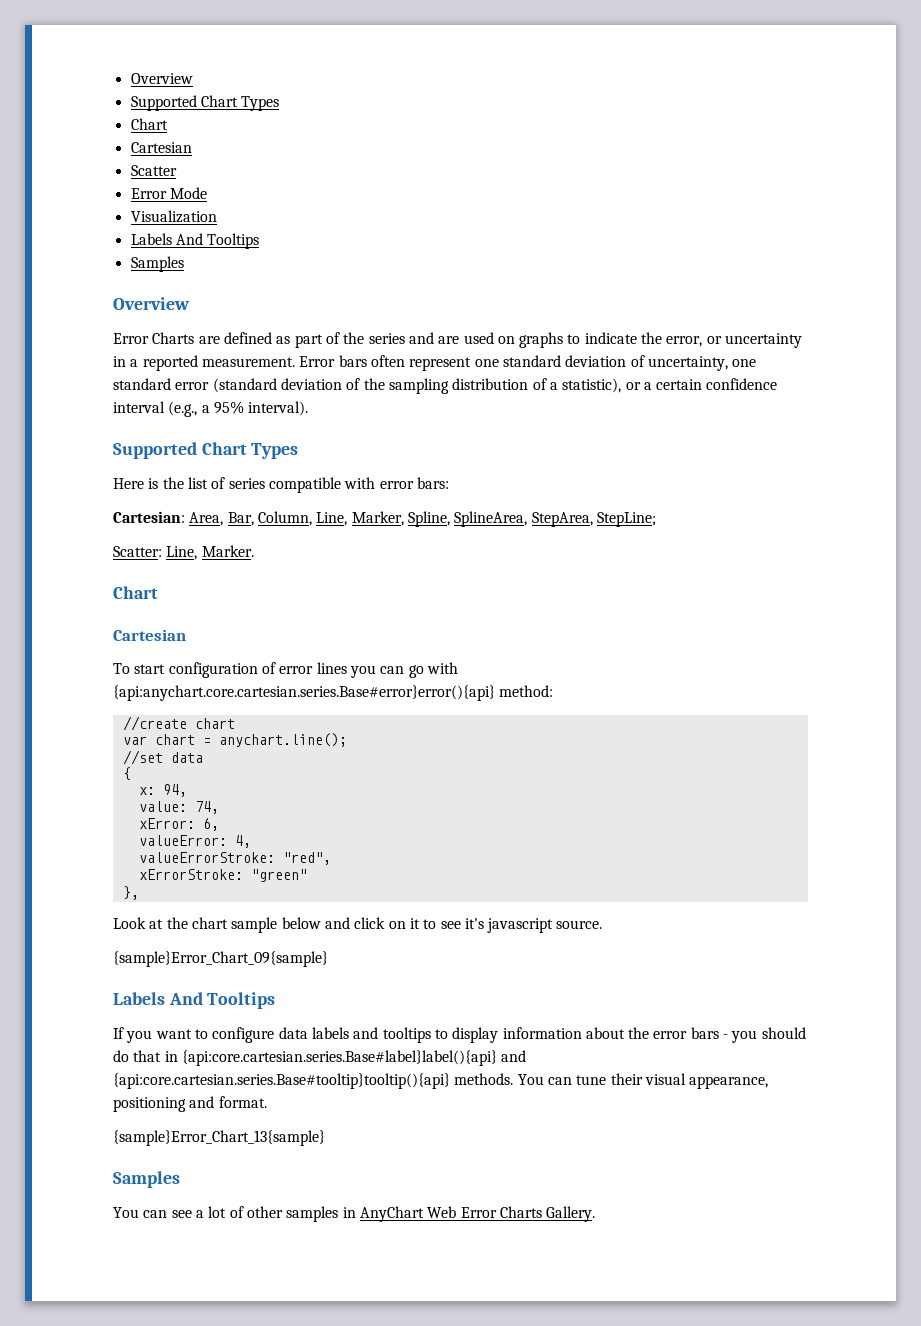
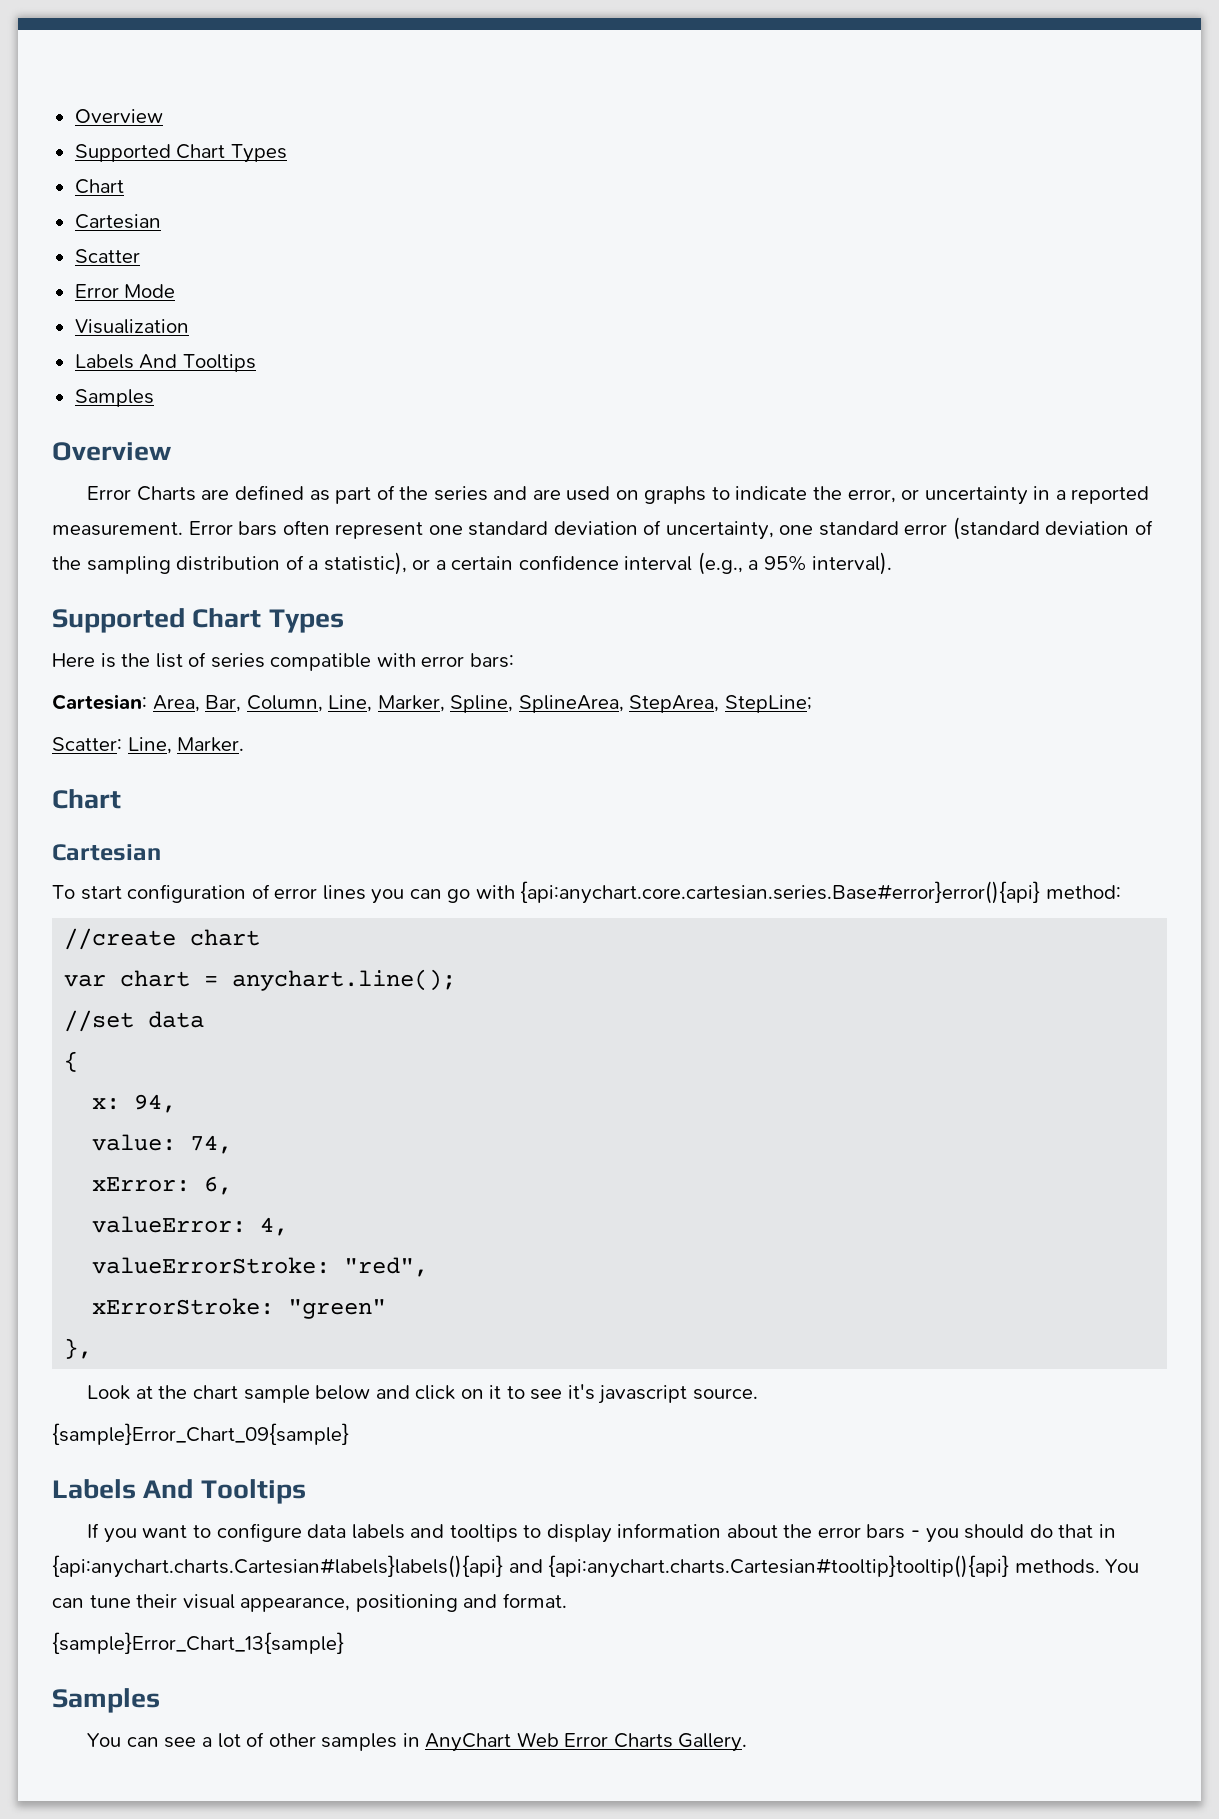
[181,1050,527,1066] [113,1073,450,1089] {api:core.cartesian.series.Base#label}label(){api} and {api:core.cartesian.series.Base#tooltip}tooltip(){api} -> [52,1555,1010,1578] {api:anychart.charts.Cartesian#labels}labels(){api} and {api:anychart.charts.Cartesian#tooltip}tooltip(){api}

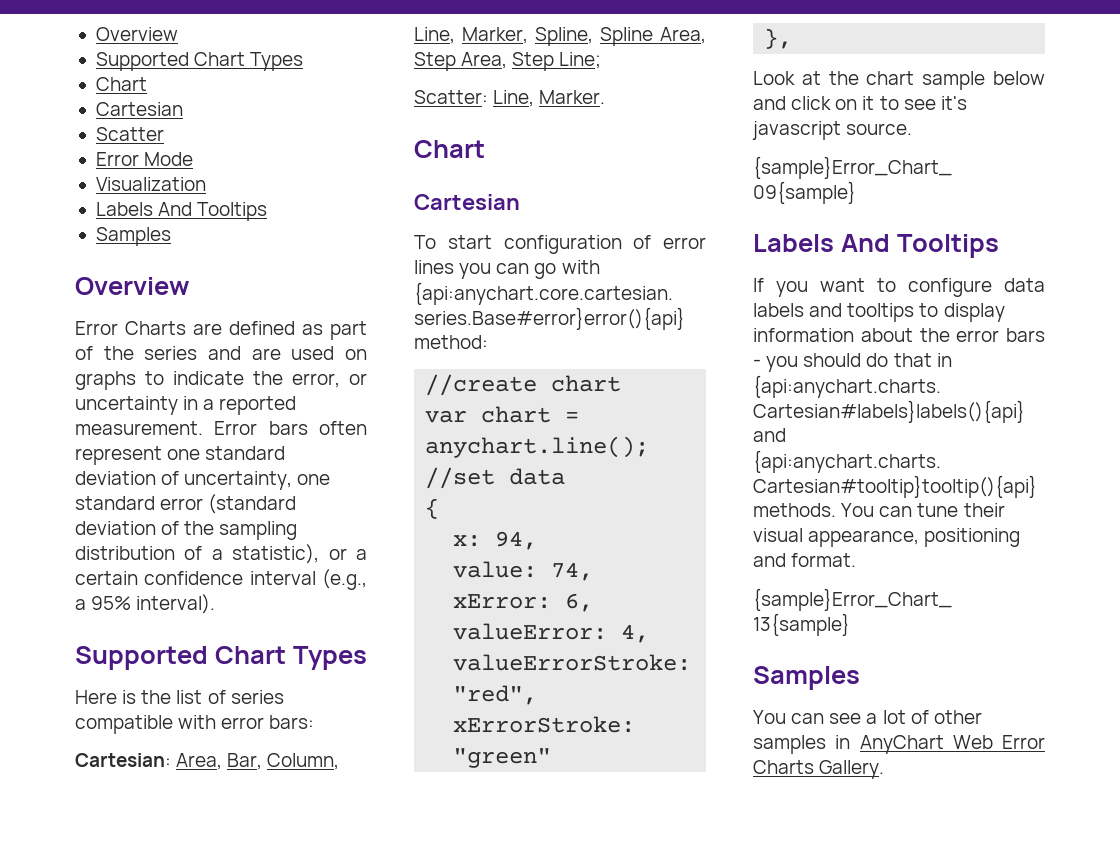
[518,695,812,713] SplineArea, StepArea, StepLine; -> [600,27,706,46] [414,52,602,71] Spline Area, Step Area, Step Line;

